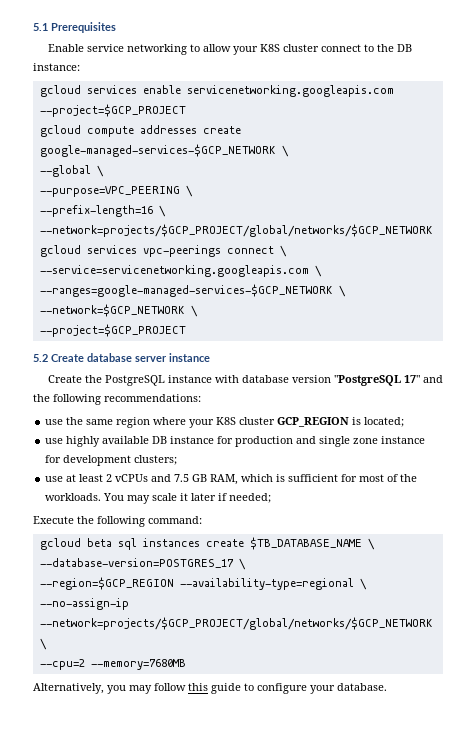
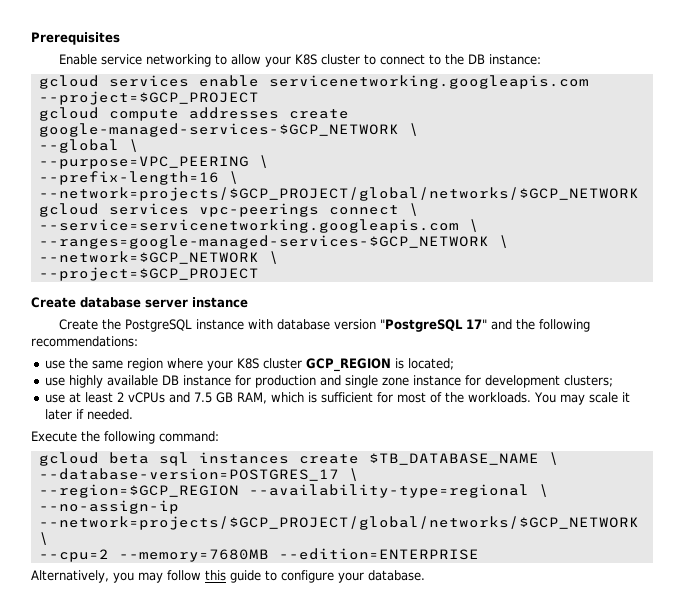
[33,23,48,31] 5.1 -> (31, 38) none
(319, 48) none -> [363,54,376,65] to
[33,354,48,362] 5.2 -> (259, 274) none
[229,493,272,503] needed; -> [87,409,134,420] needed.
(186, 664) none -> [278,548,479,560] --edition=ENTERPRISE

